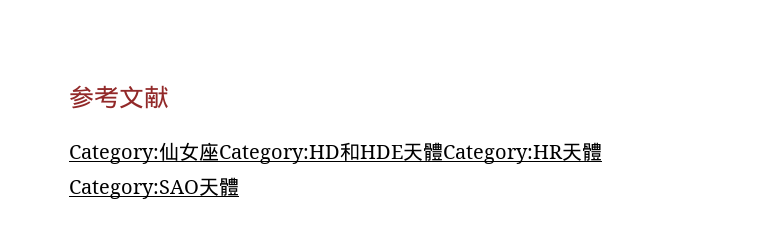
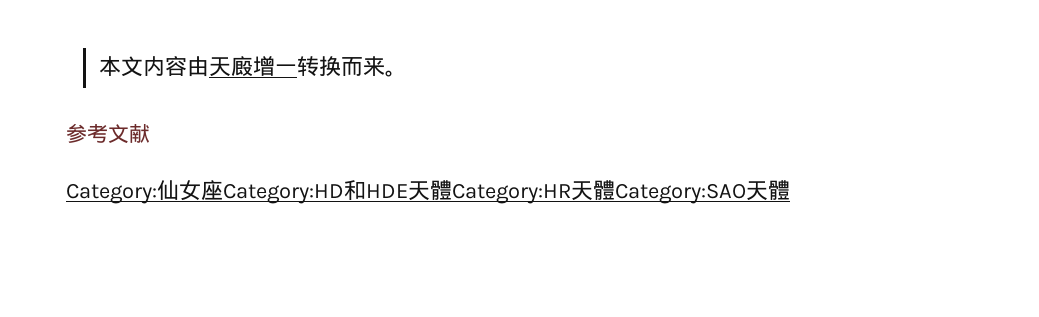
(69, 97) none -> [98,56,407,77] 本文内容由天廄增一转换而来。 //

